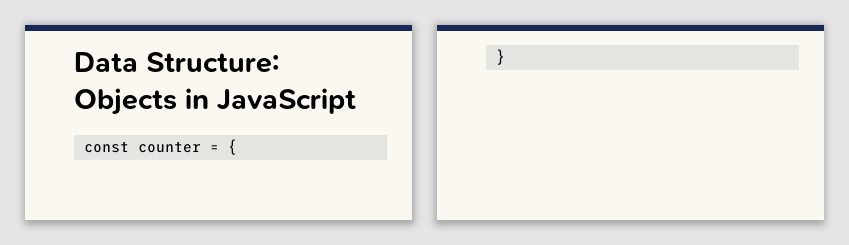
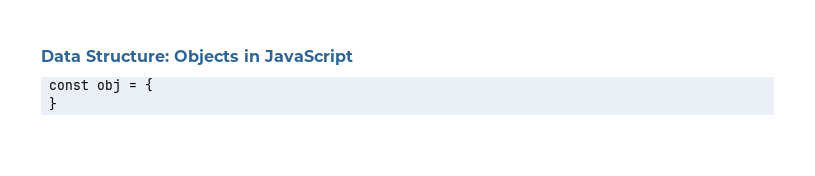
[137,141,201,153] counter -> [96,79,121,93] obj

